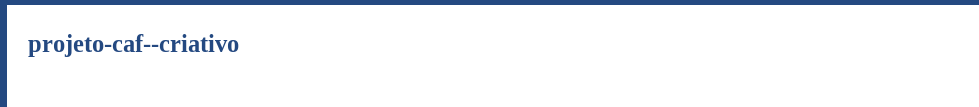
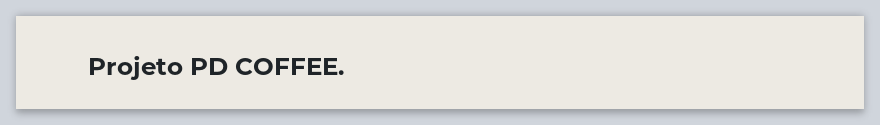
[28,34,239,57] projeto-caf--criativo -> [88,56,344,80] Projeto PD COFFEE.

